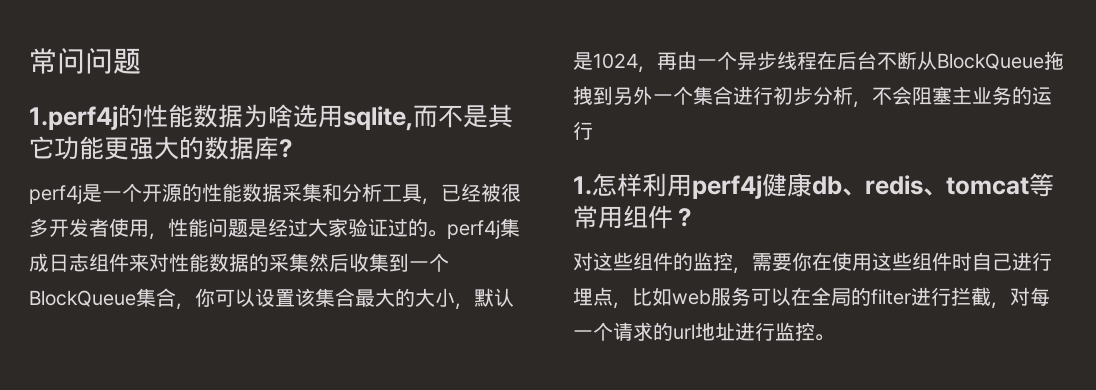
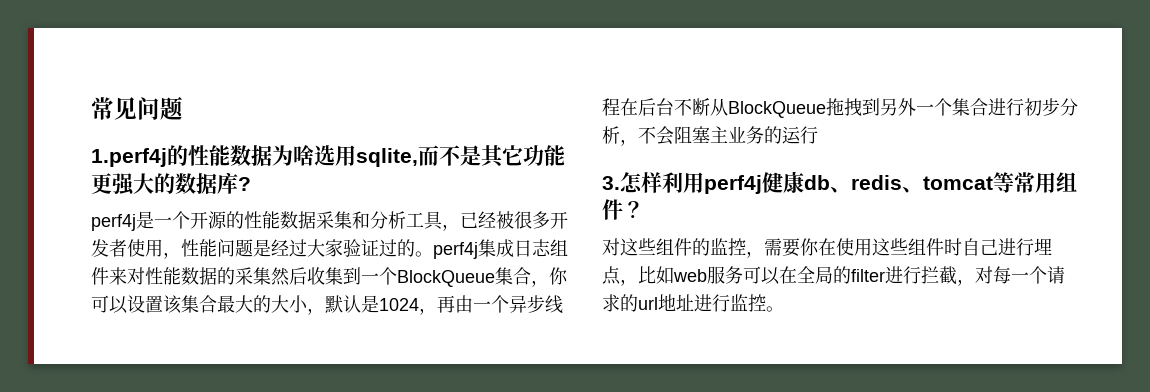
[29,48,85,74] 常问 -> [91,97,137,120] 常见
[573,176,592,195] 1. -> [602,176,620,190] 3.

